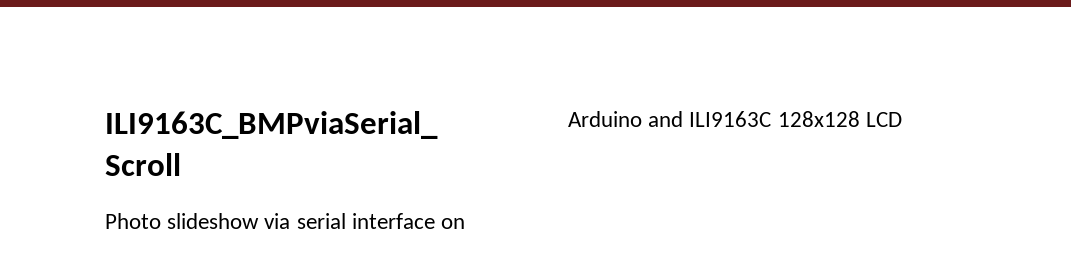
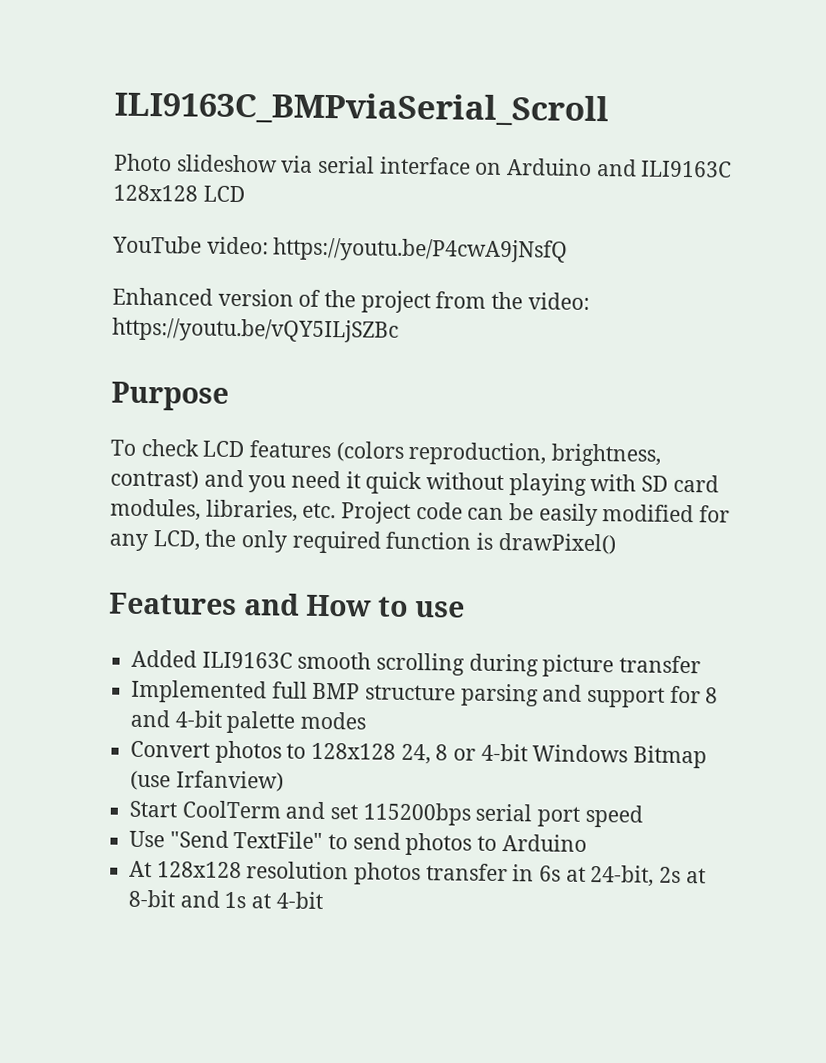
(902, 119) none -> [112,235,569,263] [112,287,590,314] [112,317,399,343] [111,381,229,411] [110,438,662,467] [110,469,719,496] [110,498,731,527] [109,529,616,555] [109,592,465,618] [131,649,702,678] [131,679,719,708] [130,709,367,734] [130,740,708,769] [130,770,284,792] [129,800,643,828] [129,830,587,856] [129,860,706,887] [128,889,323,910] // YouTube video: https://youtu.be/P4cwA9jNsfQ // Enhanced version of the project from the video: https://youtu.be/vQY5ILjSZBc // Purpose // To check LCD features (colors reproduction, brightness, contrast) and you need it quick without playing with SD card modules, libraries, etc. Project code can be easily modified for any LCD, the only required function is drawPixel() // Features and How to use // Added ILI9163C smooth scrolling during picture transfer // Implemented full BMP structure parsing and support for 8 and 4-bit palette modes // Convert photos to 128x128 24, 8 or 4-bit Windows Bitmap (use Irfanview) // Start CoolTerm and set 115200bps serial port speed // Use "Send TextFile" to send photos to Arduino // At 128x128 resolution photos transfer in 6s at 24-bit, 2s at 8-bit and 1s at 4-bit

